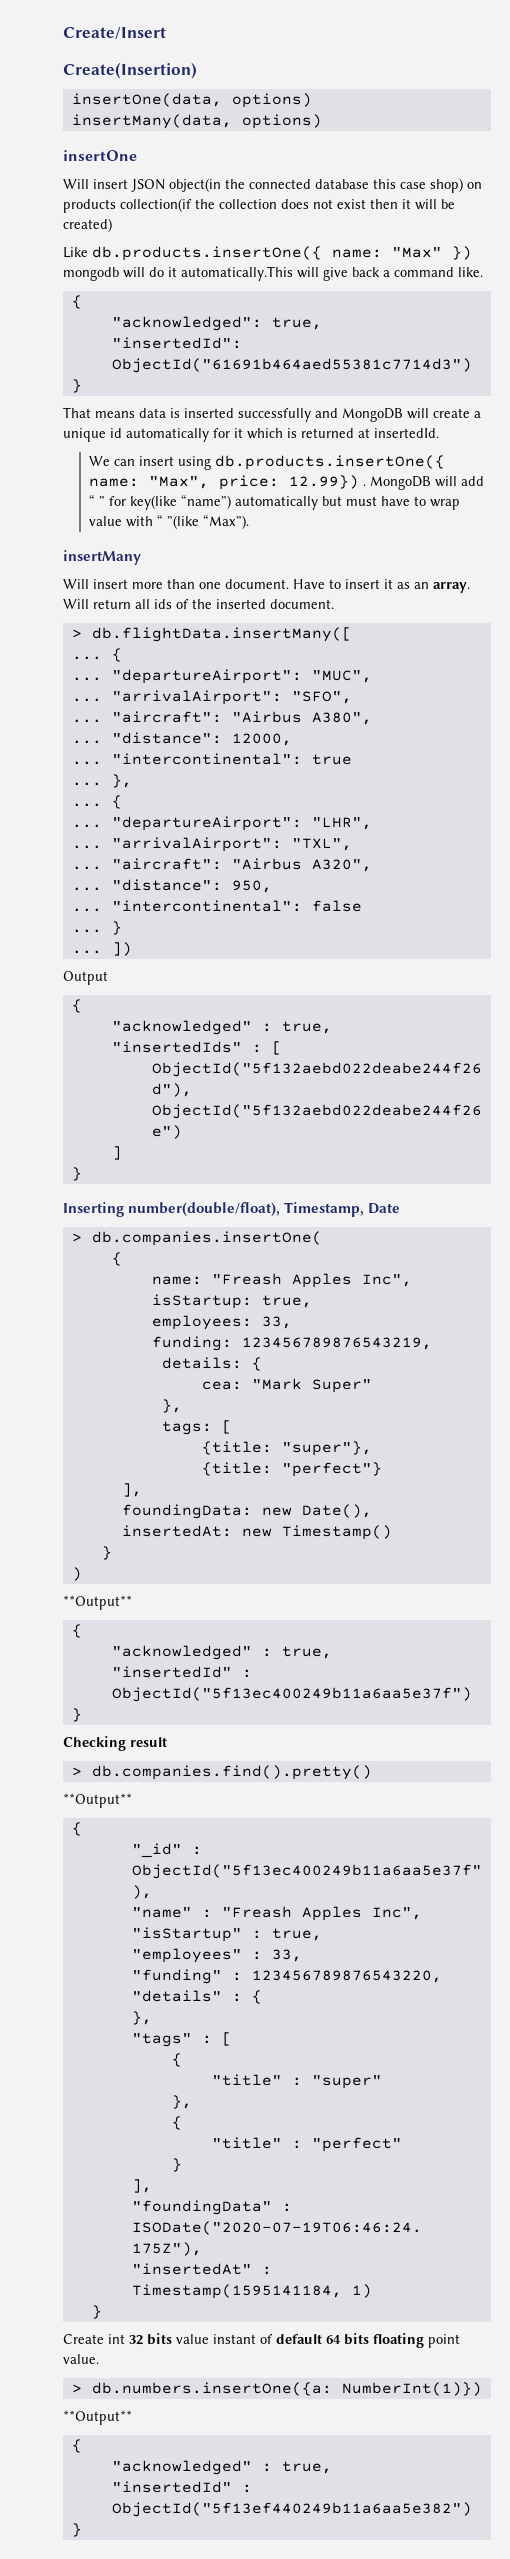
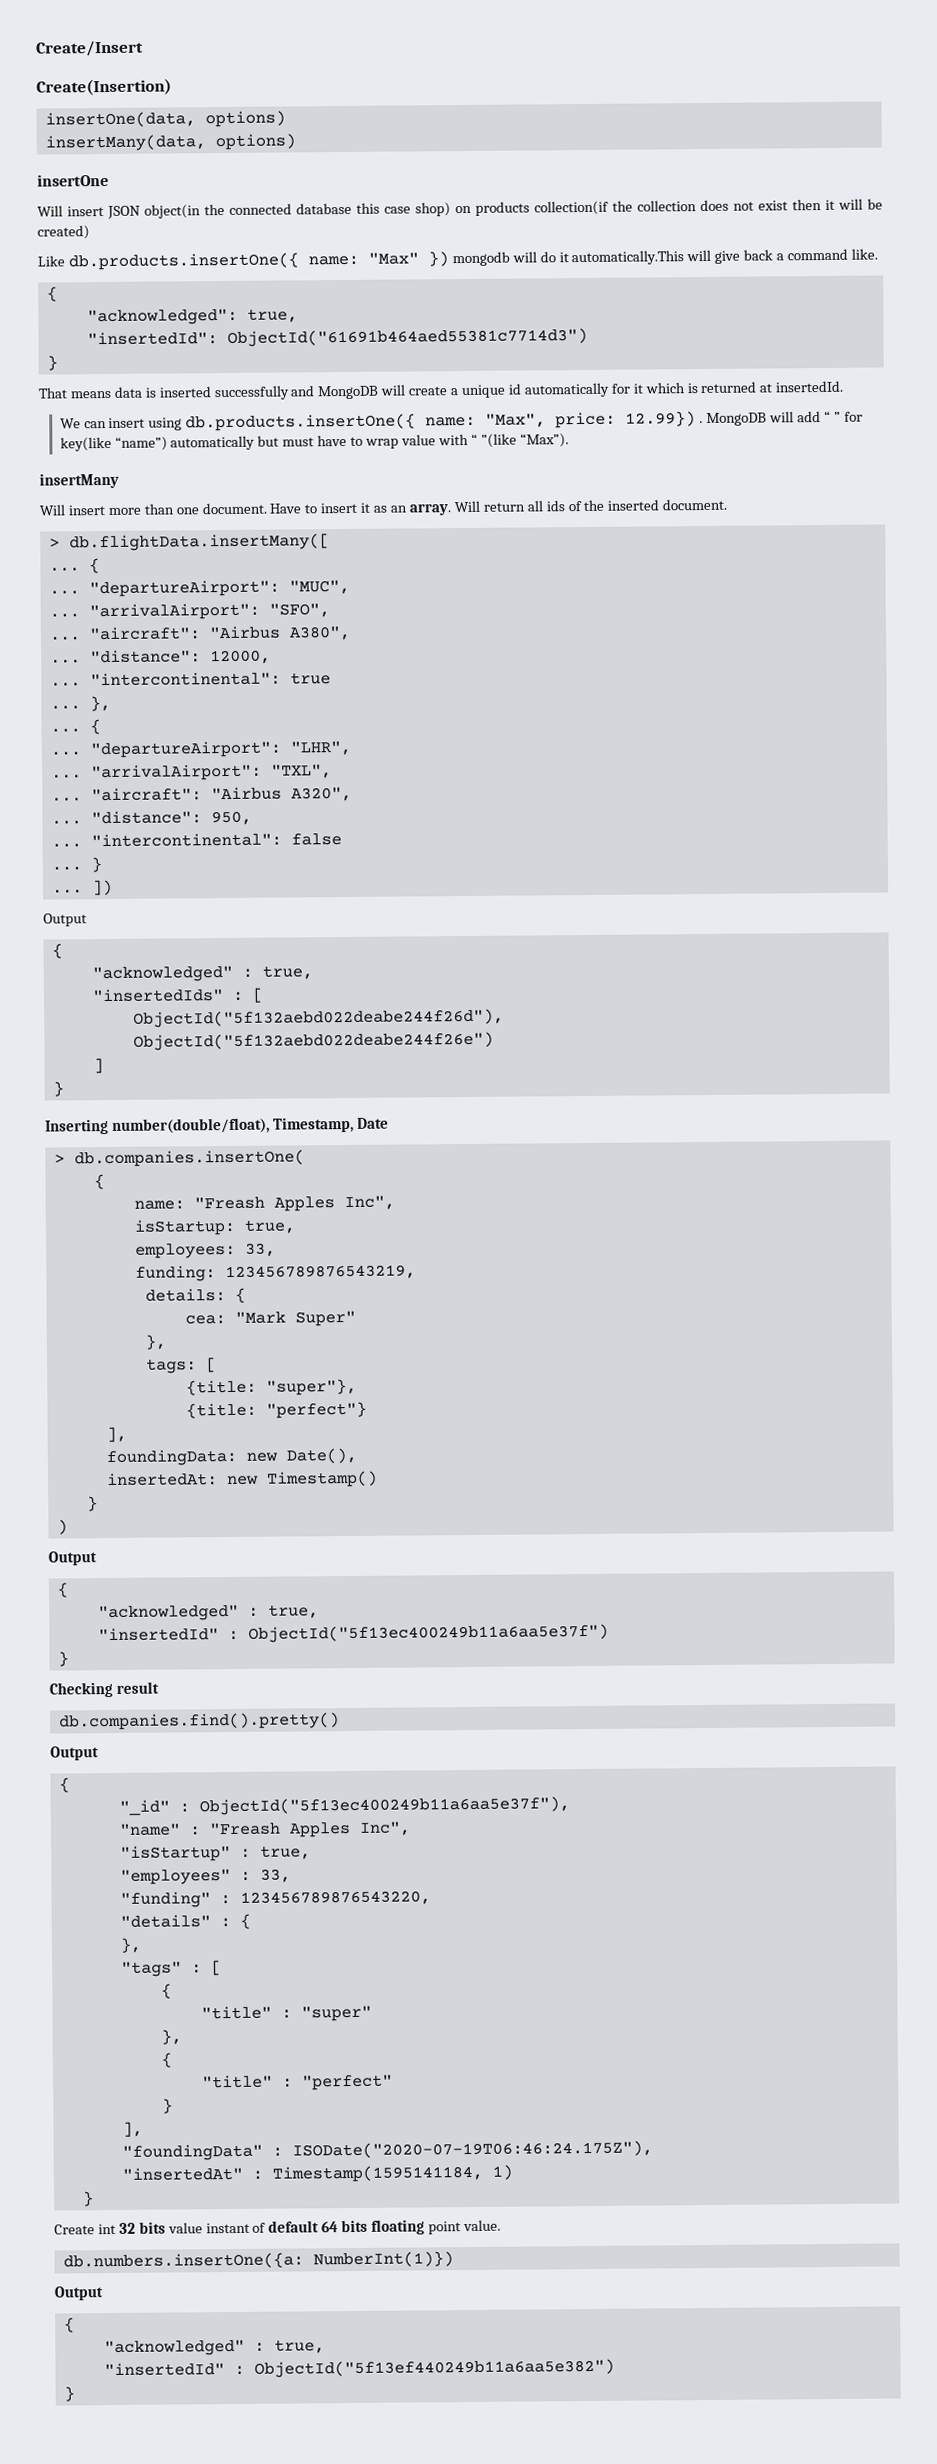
[63,1595,132,1610] **Output** -> [48,1551,97,1566] Output
[71,1767,82,1776] > -> (159, 1687) none
[63,1793,132,1808] **Output** -> [50,1746,99,1761] Output
[71,2384,82,2393] > -> (501, 2225) none
[63,2410,132,2425] **Output** -> [54,2286,103,2301] Output

